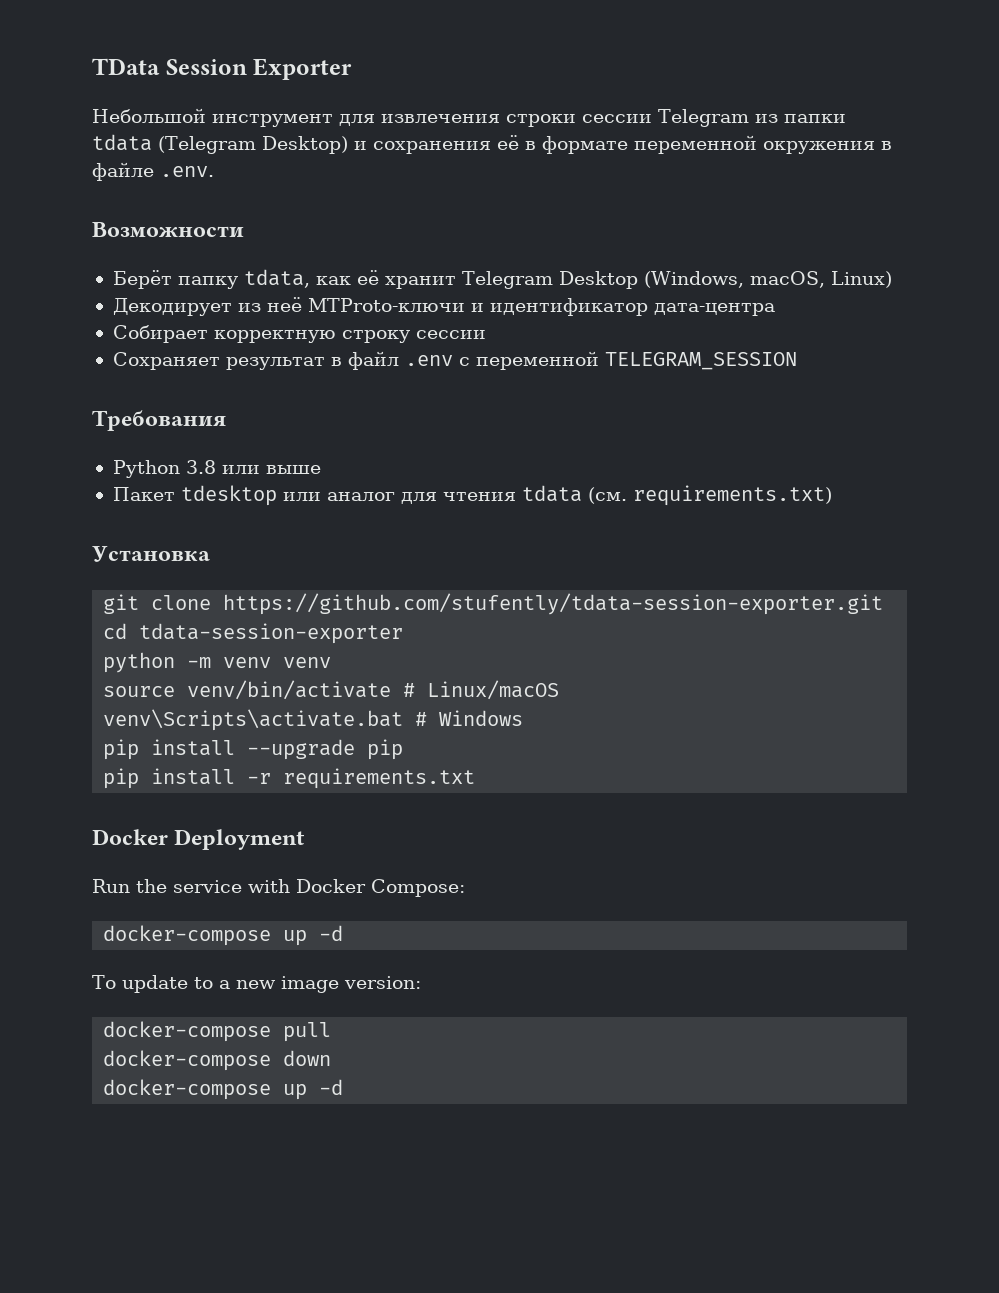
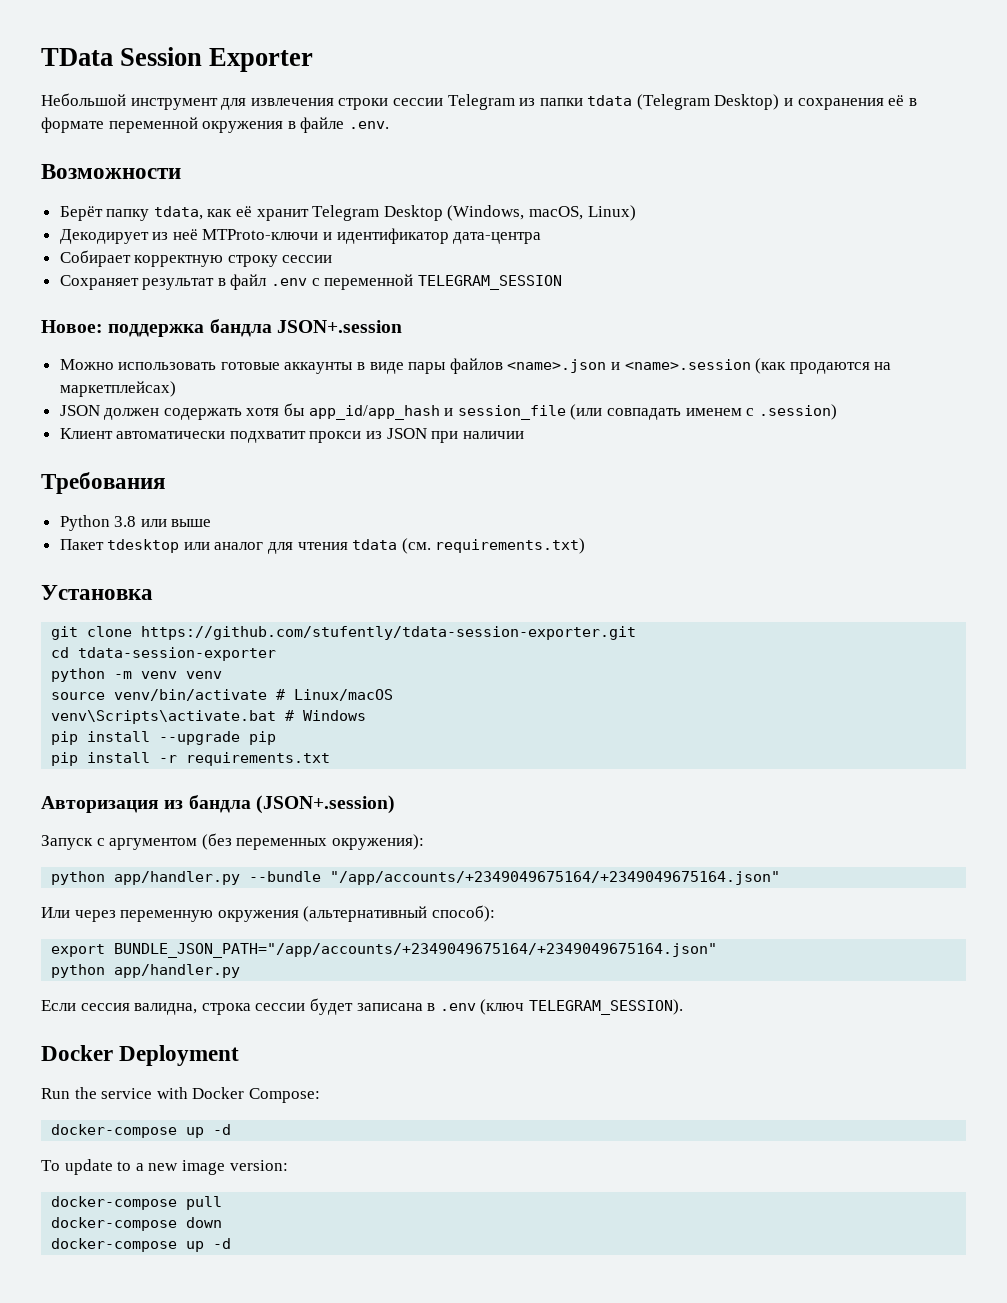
(797, 361) none -> [41,319,402,337] [59,358,892,374] [59,381,176,397] [59,403,837,420] [59,428,524,443] // Новое: поддержка бандла JSON+.session // Можно использовать готовые аккаунты в виде пары файлов <name>.json и <name>.session (как продаются на маркетплейсах) // JSON должен содержать хотя бы app_id/app_hash и session_file (или совпадать именем с .session) // Клиент автоматически подхватит прокси из JSON при наличии
(476, 778) none -> [41,795,395,814] [41,833,424,850] [51,871,781,885] [41,905,495,922] [51,943,718,958] [51,964,241,978] [41,998,683,1015] // Авторизация из бандла (JSON+.session) // Запуск с аргументом (без переменных окружения): // python app/handler.py --bundle "/app/accounts/+2349049675164/+2349049675164.json" // Или через переменную окружения (альтернативный способ): // export BUNDLE_JSON_PATH="/app/accounts/+2349049675164/+2349049675164.json" // python app/handler.py // Если сессия валидна, строка сессии будет записана в .env (ключ TELEGRAM_SESSION).

